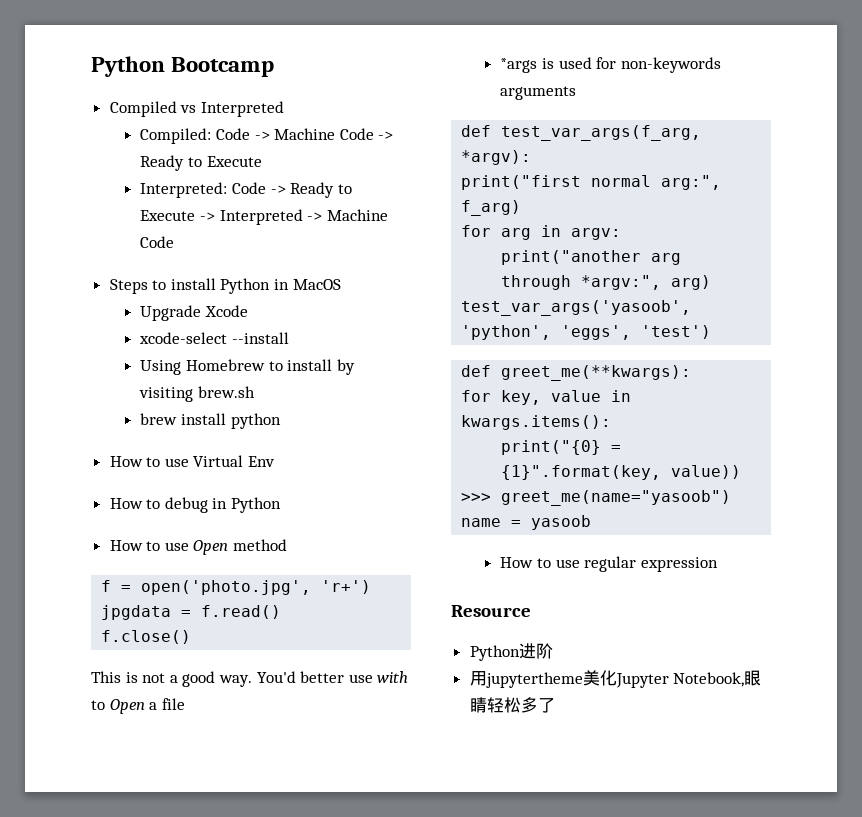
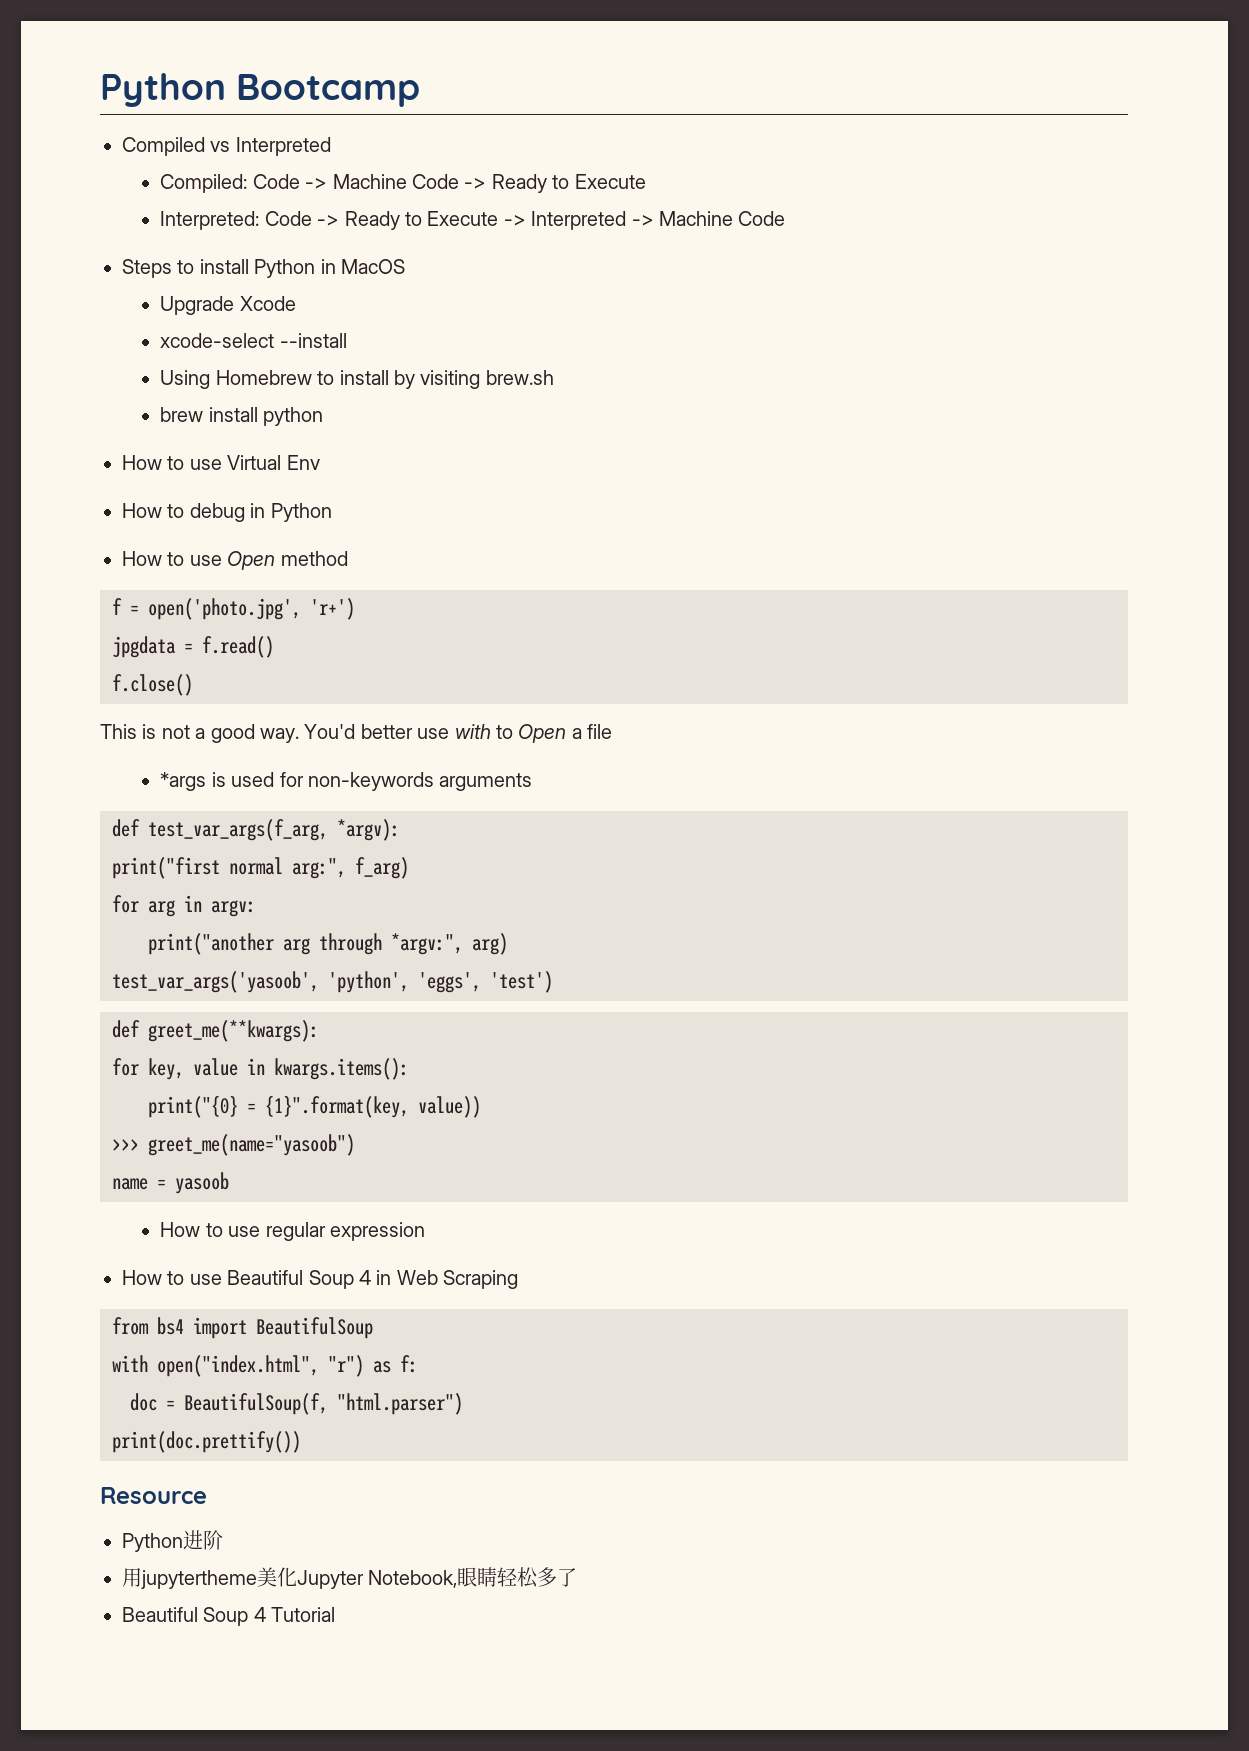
(718, 564) none -> [122,1270,519,1289] [112,1317,373,1339] [112,1355,418,1377] [130,1393,463,1415] [112,1431,301,1453] // How to use Beautiful Soup 4 in Web Scraping // from bs4 import BeautifulSoup // with open("index.html", "r") as f: // doc = BeautifulSoup(f, "html.parser") // print(doc.prettify())
(555, 705) none -> [122,1607,336,1626] // Beautiful Soup 4 Tutorial

